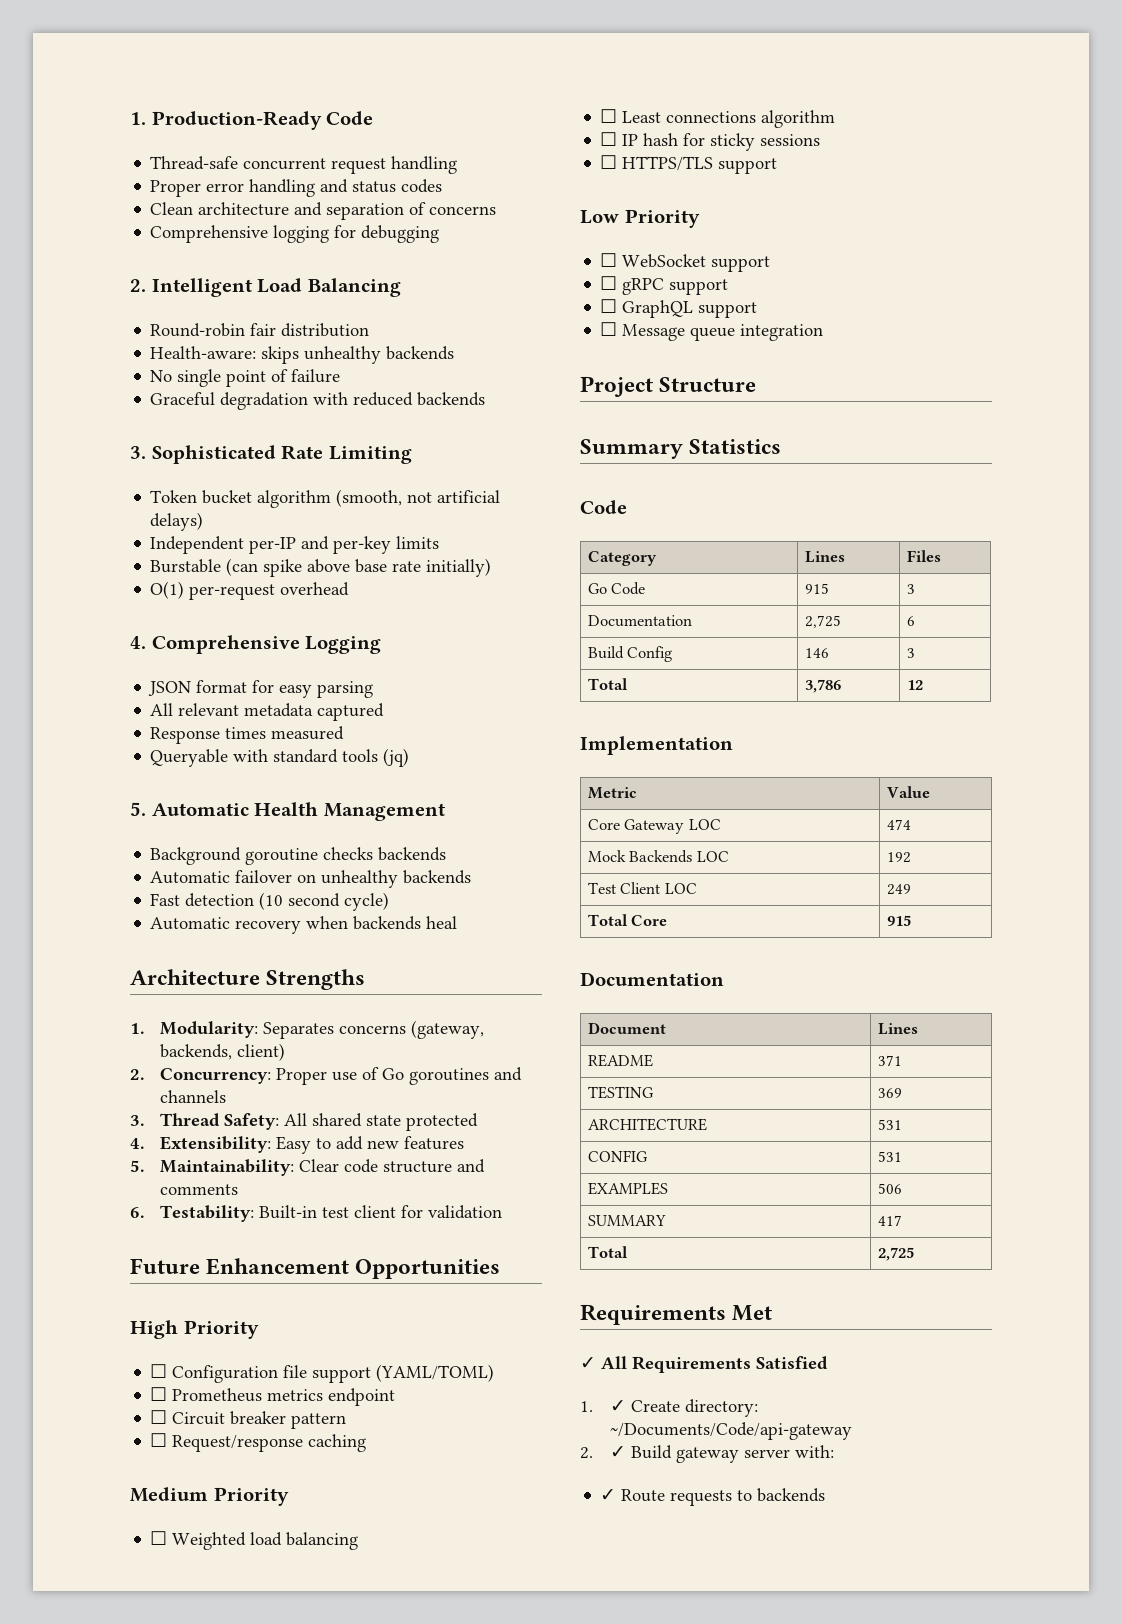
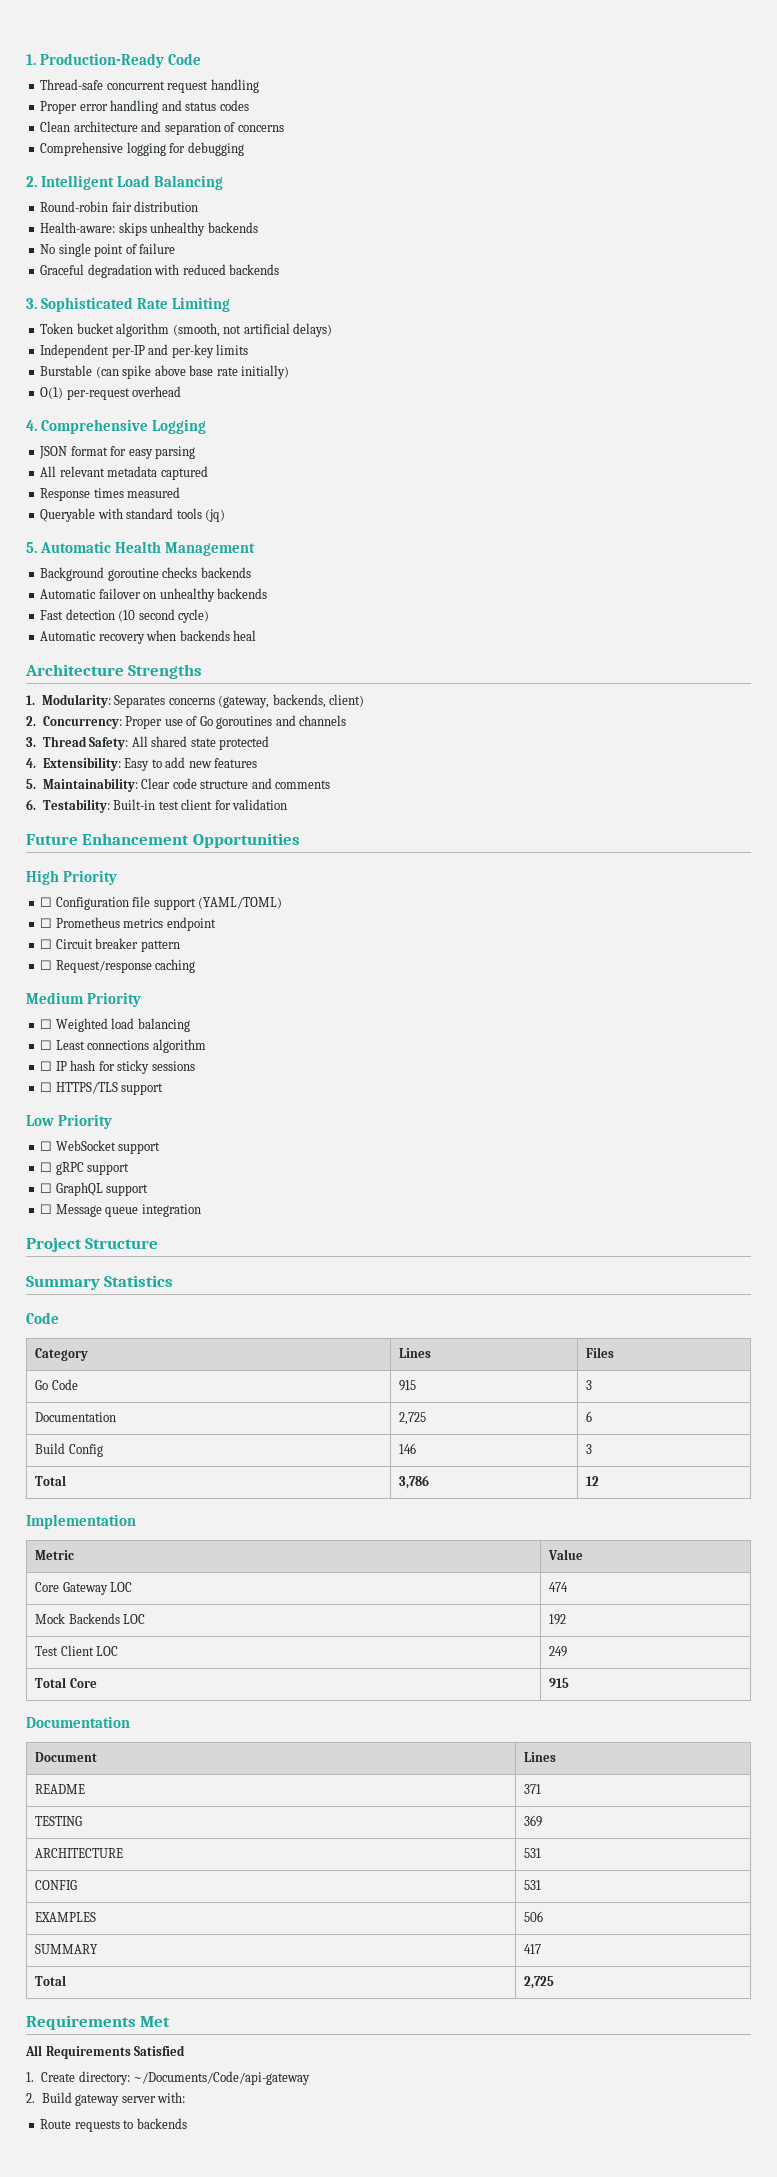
[580,1357,596,1369] ✓ -> (171, 2021) none
[609,1400,626,1412] ✓ -> (34, 2077) none
[609,1446,626,1458] ✓ -> (35, 2098) none
[600,1489,617,1501] ✓ -> (186, 2097) none

